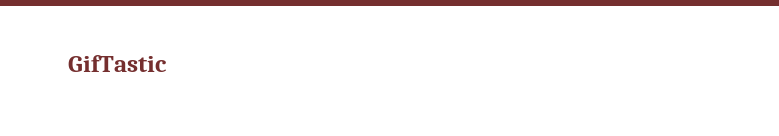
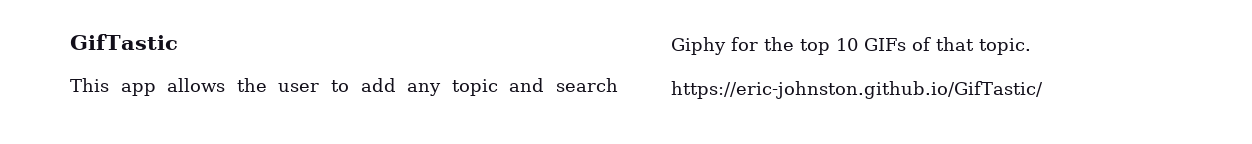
(167, 63) none -> [70,78,619,96] [671,37,1031,55] [671,81,1043,99] // This app allows the user to add any topic and search Giphy for the top 10 GIFs of that topic. // https://eric-johnston.github.io/GifTastic/

